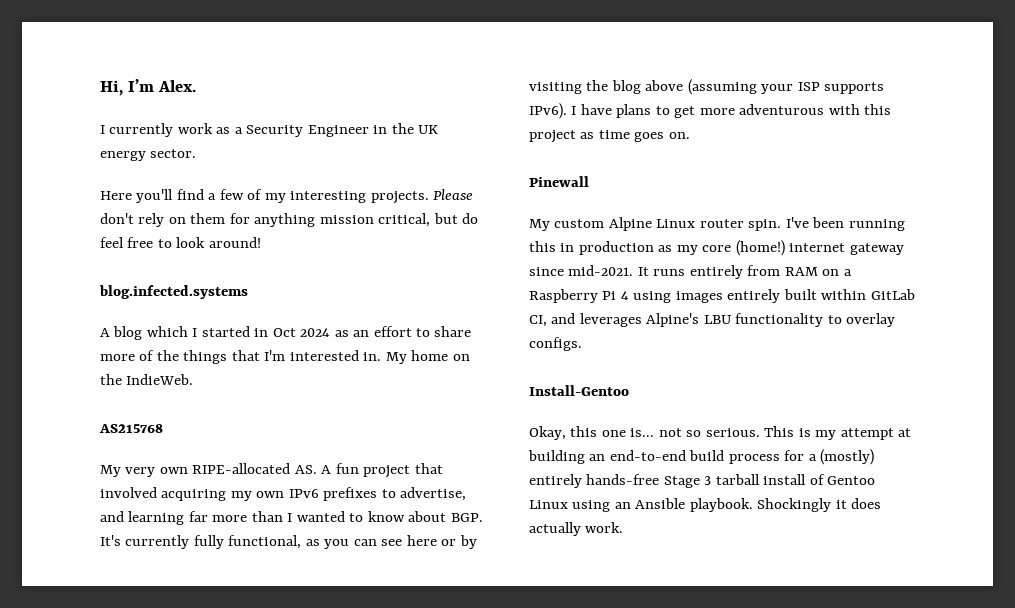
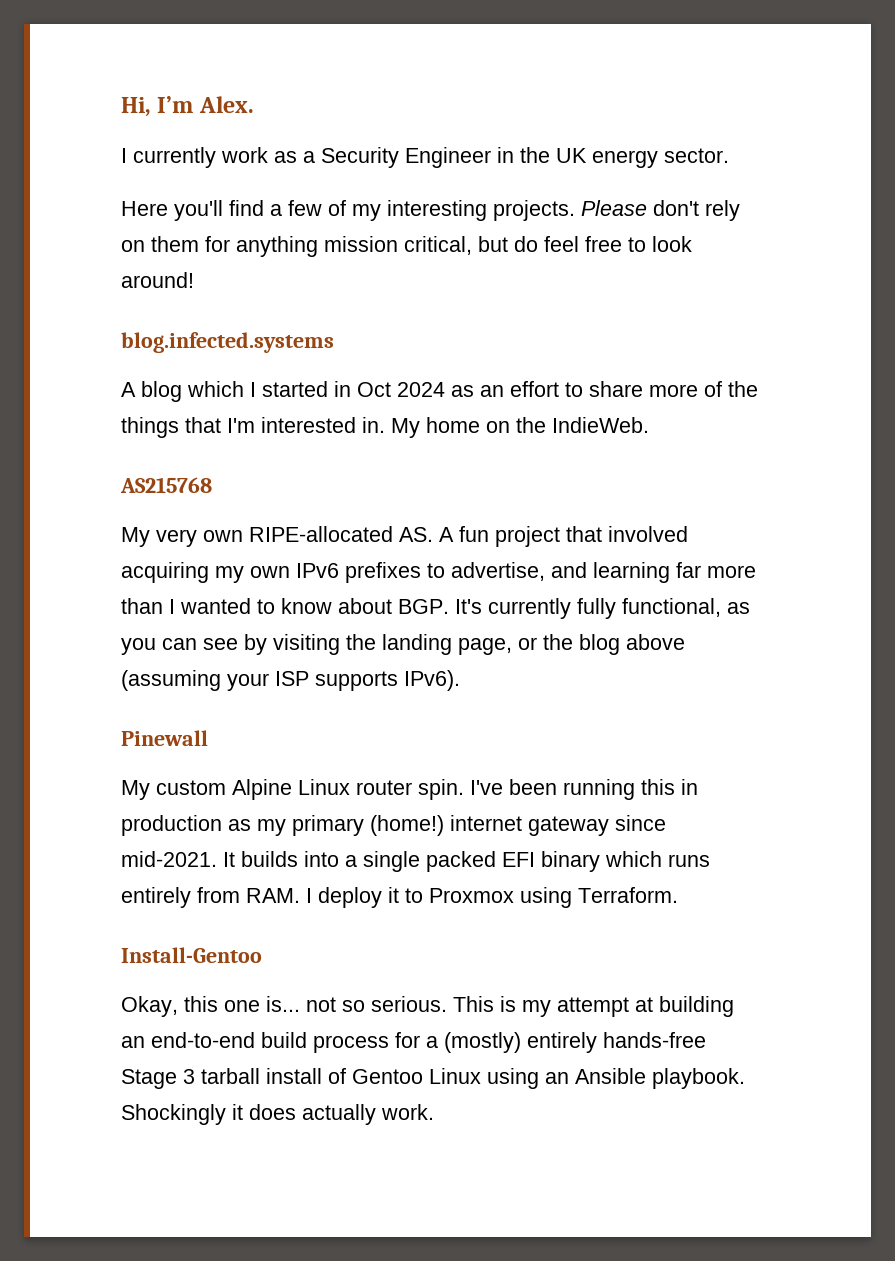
[406,535,457,546] here or -> (238, 644) none
(609, 85) none -> [382,634,573,655] landing page, or the
[571,104,892,118] [529,130,690,143] I have plans to get more adventurous with this project as time goes on. -> (460, 680) none
[702,245,732,252] core -> [292,815,364,836] primary
[653,265,852,279] [529,289,915,303] [529,313,896,327] [529,337,582,351] runs entirely from RAM on a Raspberry Pi 4 using images entirely built within GitLab CI, and leverages Alpine's LBU functionality to overlay configs. -> [241,851,710,872] [121,887,678,908] builds into a single packed EFI binary which runs entirely from RAM. I deploy it to Proxmox using Terraform.

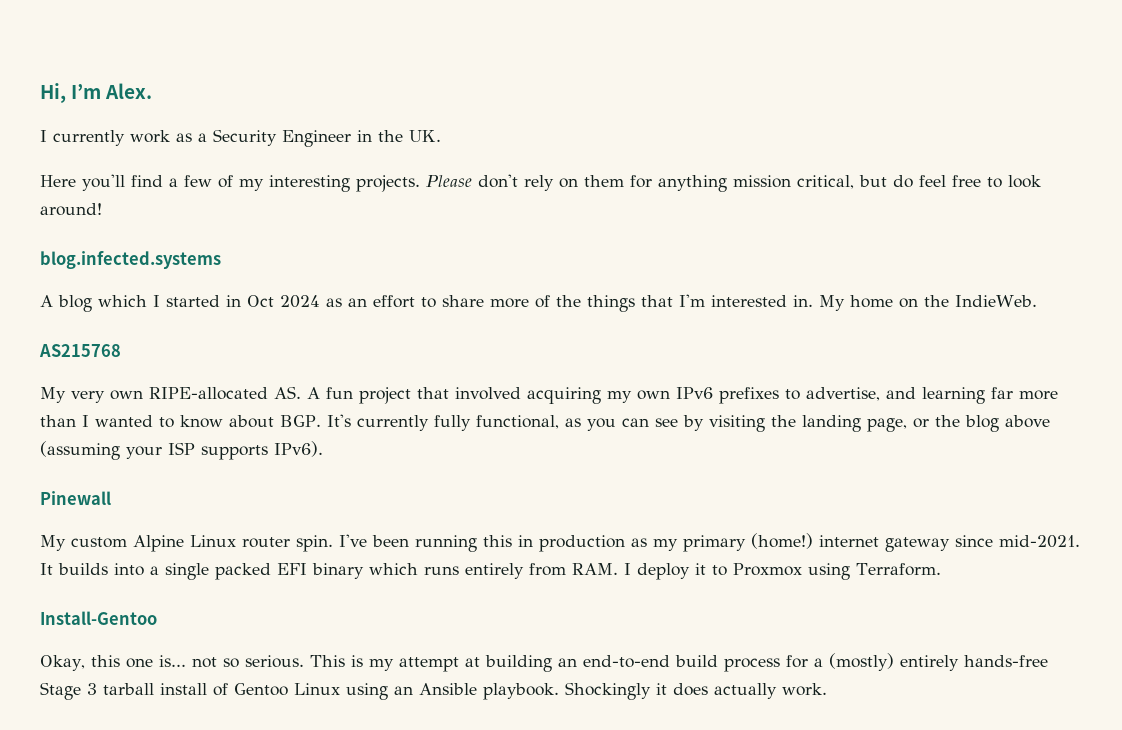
[556,148,729,168] UK energy sector. -> [409,130,441,142] UK.

